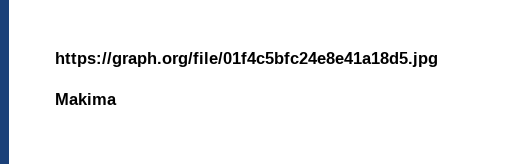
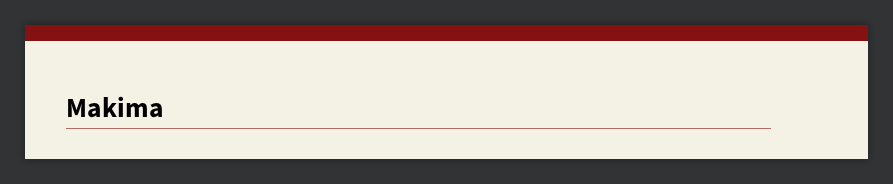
[55,52,438,67] https://graph.org/file/01f4c5bfc24e8e41a18d5.jpg // -> (66, 107) none

